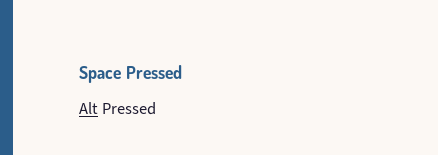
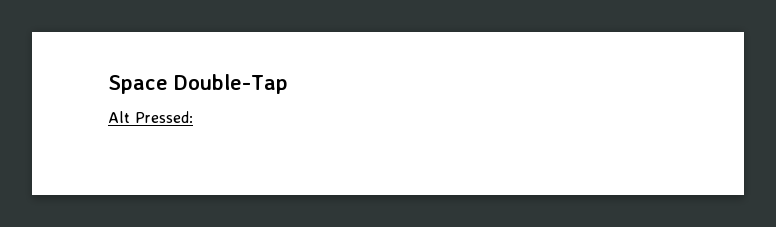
[125,65,182,79] Pressed -> [174,74,288,94] Double-Tap
[102,102,157,115] Pressed -> [135,111,193,123] Pressed:

